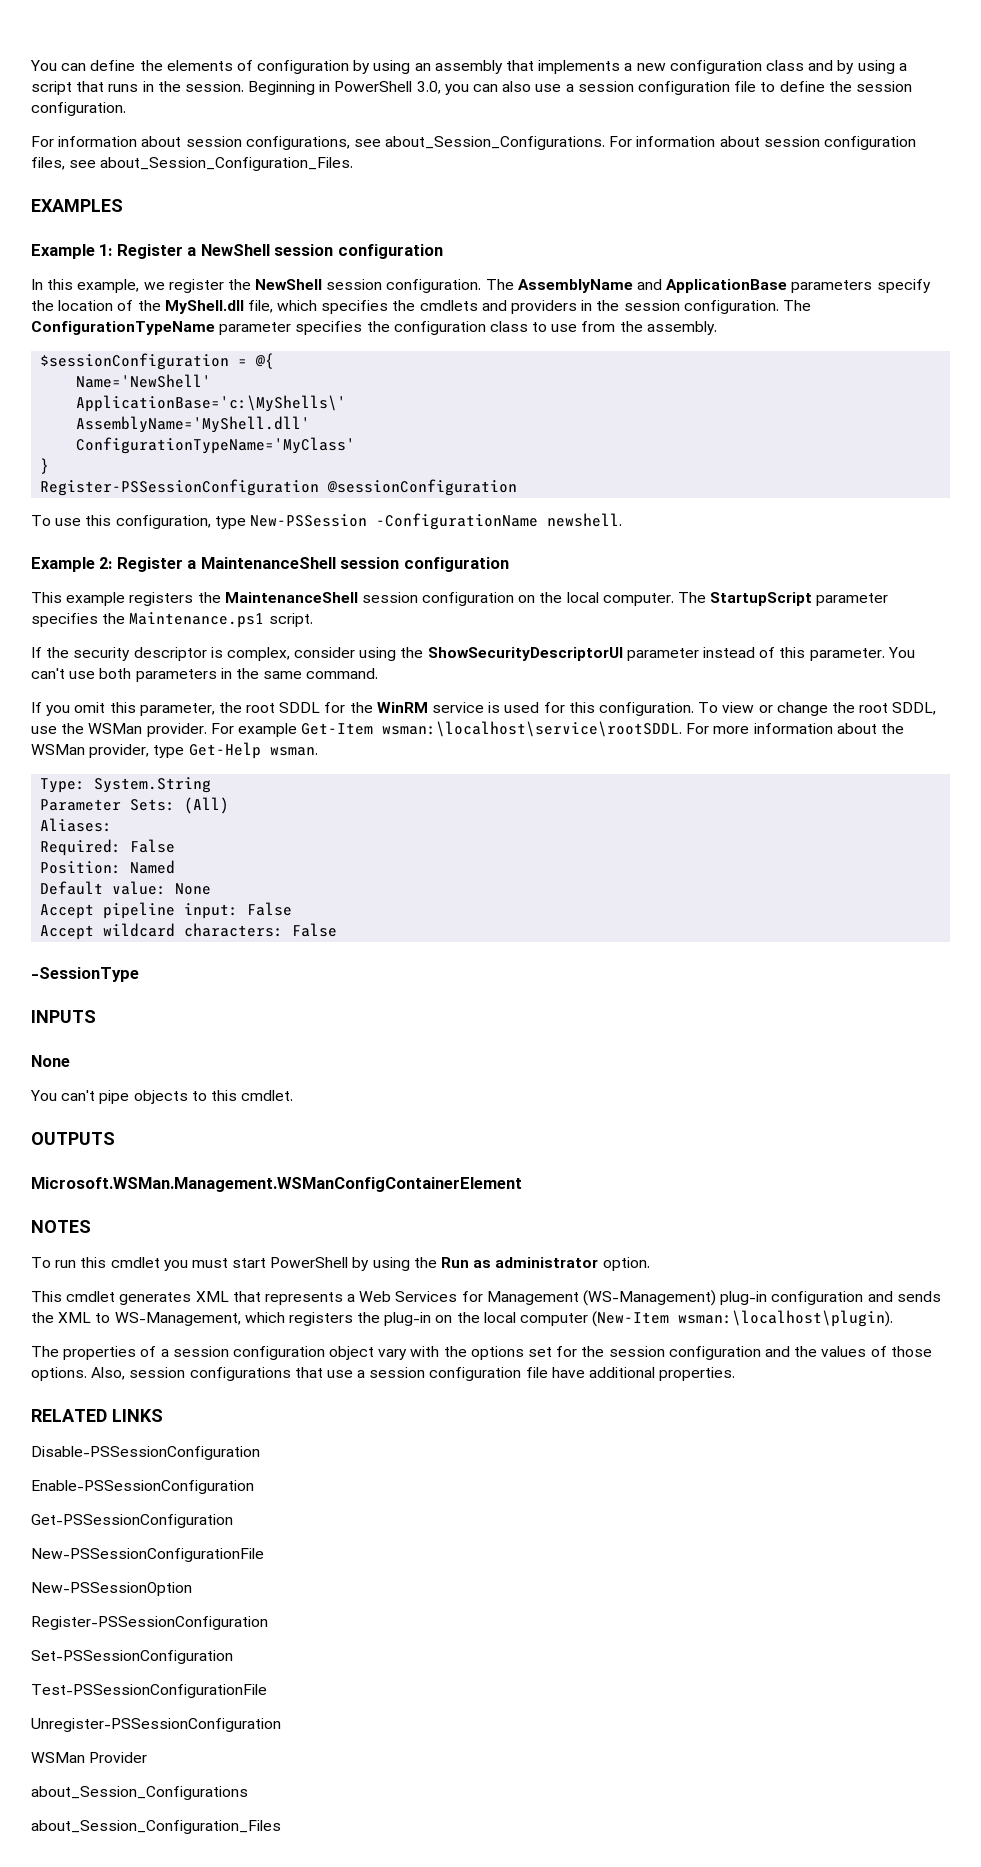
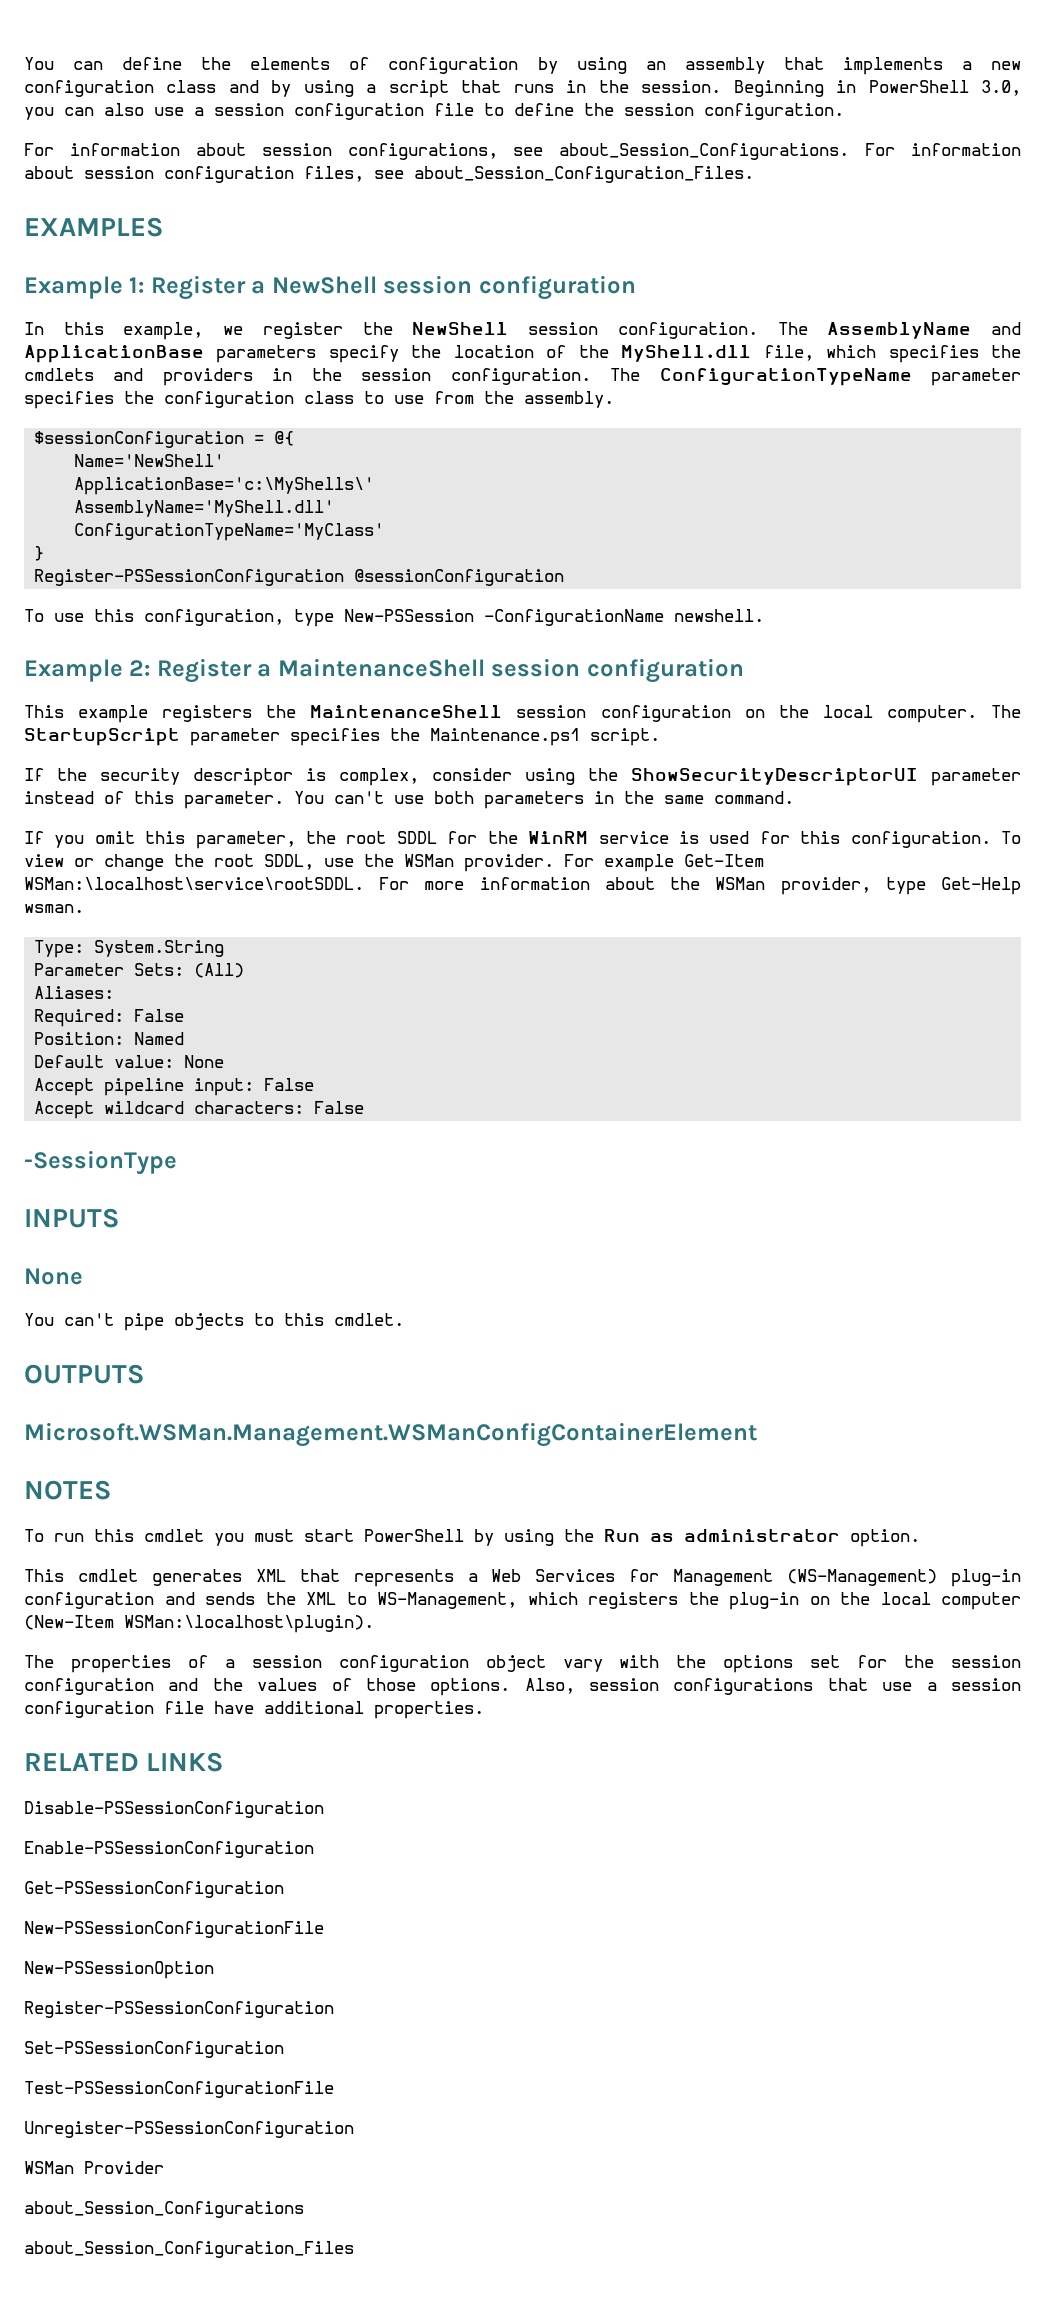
[382,721,683,737] wsman:\localhost\service\rootSDDL. -> [24,877,364,890] WSMan:\localhost\service\rootSDDL.
[678,1310,894,1327] wsman:\localhost\plugin). -> [124,1615,374,1633] WSMan:\localhost\plugin).

